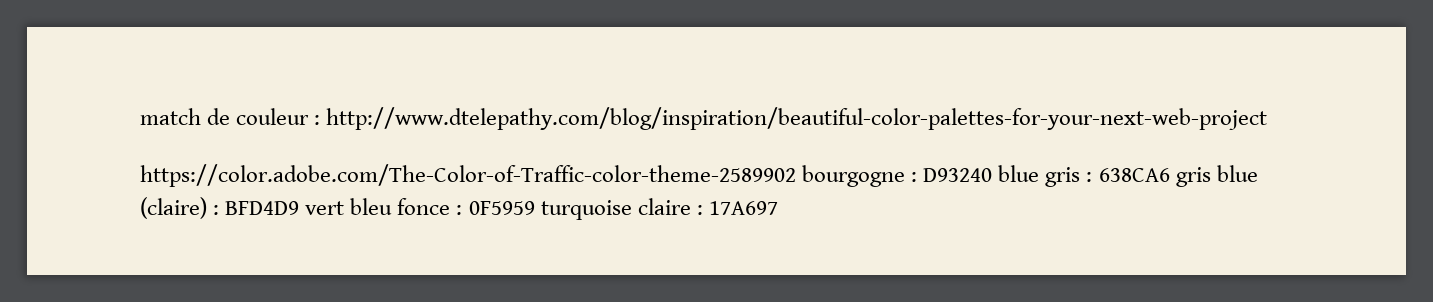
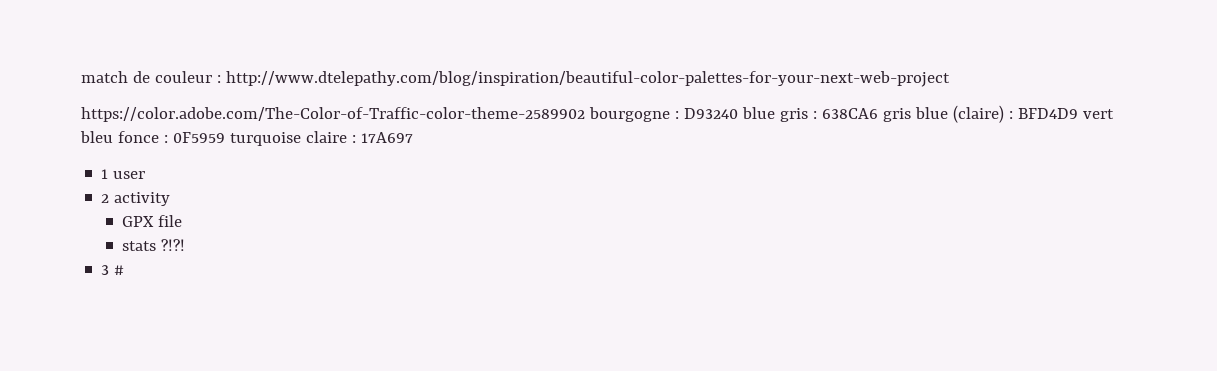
(778, 208) none -> [101,169,146,179] [101,192,171,206] [122,215,183,227] [122,239,186,251] [101,265,125,275] // 1 user // 2 activity // GPX file // stats ?!?! // 3 #

